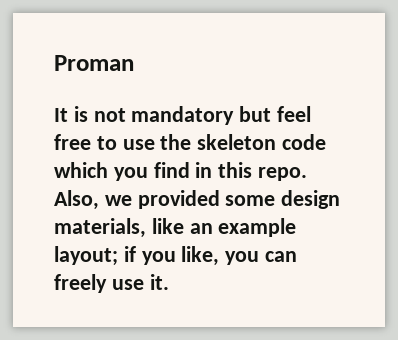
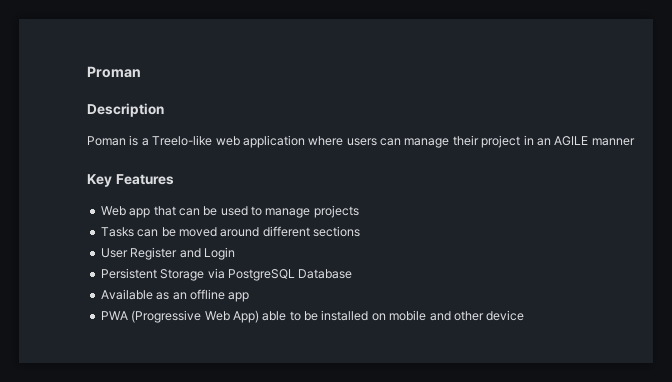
[54,106,312,125] [54,134,327,150] [54,162,308,181] [54,190,341,210] [54,218,297,238] [54,246,298,266] [54,274,169,293] It is not mandatory but feel free to use the skeleton code which you find in this repo. Also, we provided some design materials, like an example layout; if you like, you can freely use it. -> [87,103,164,117] [87,135,635,148] [87,174,174,187] [100,205,359,218] [100,226,360,237] [100,247,235,260] [100,268,353,281] [100,289,250,302] [100,310,525,323] Description // Poman is a Treelo-like web application where users can manage their project in an AGILE manner // Key Features // Web app that can be used to manage projects // Tasks can be moved around different sections // User Register and Login // Persistent Storage via PostgreSQL Database // Available as an offline app // PWA (Progressive Web App) able to be installed on mobile and other device

